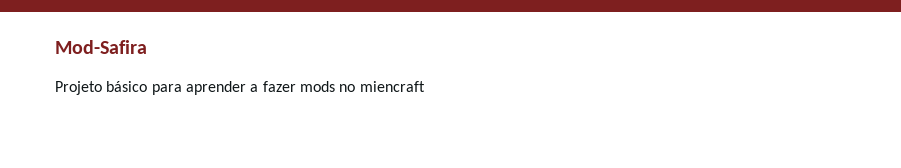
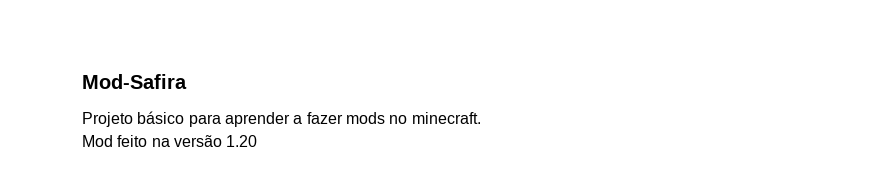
[359,81,425,92] miencraft -> [411,112,481,124] [82,135,258,147] minecraft. // Mod feito na versão 1.20

